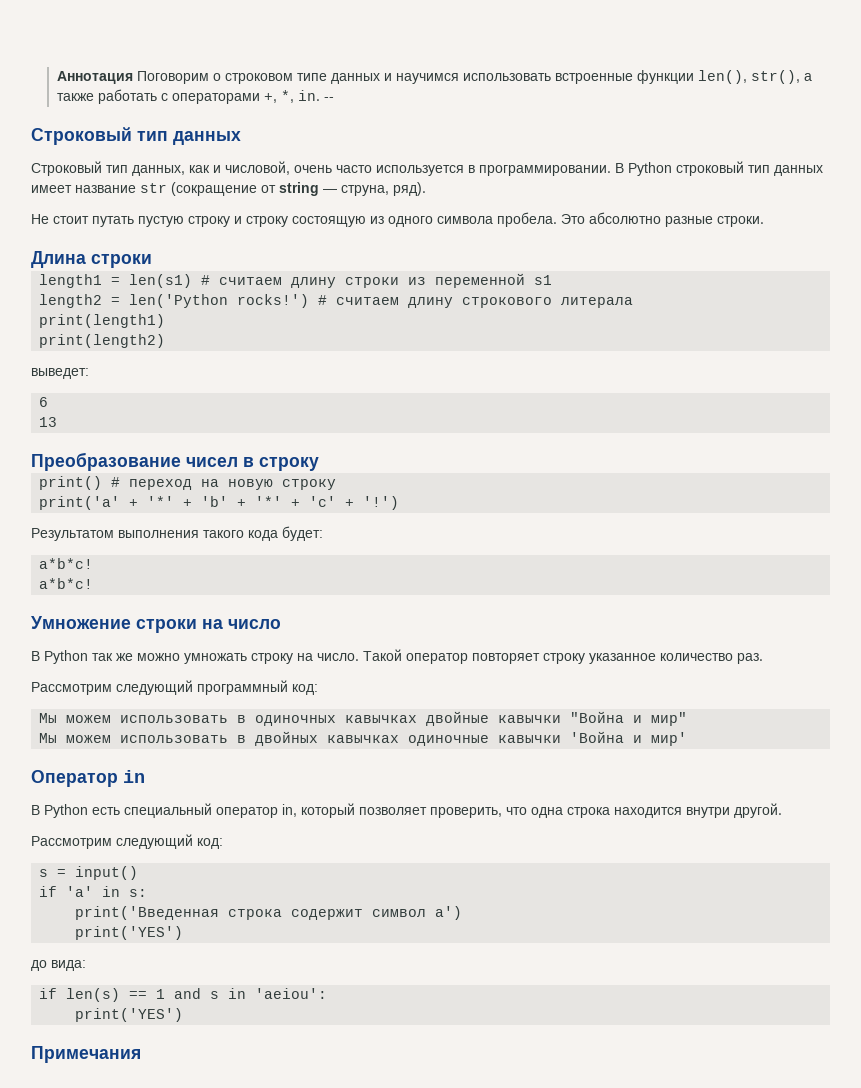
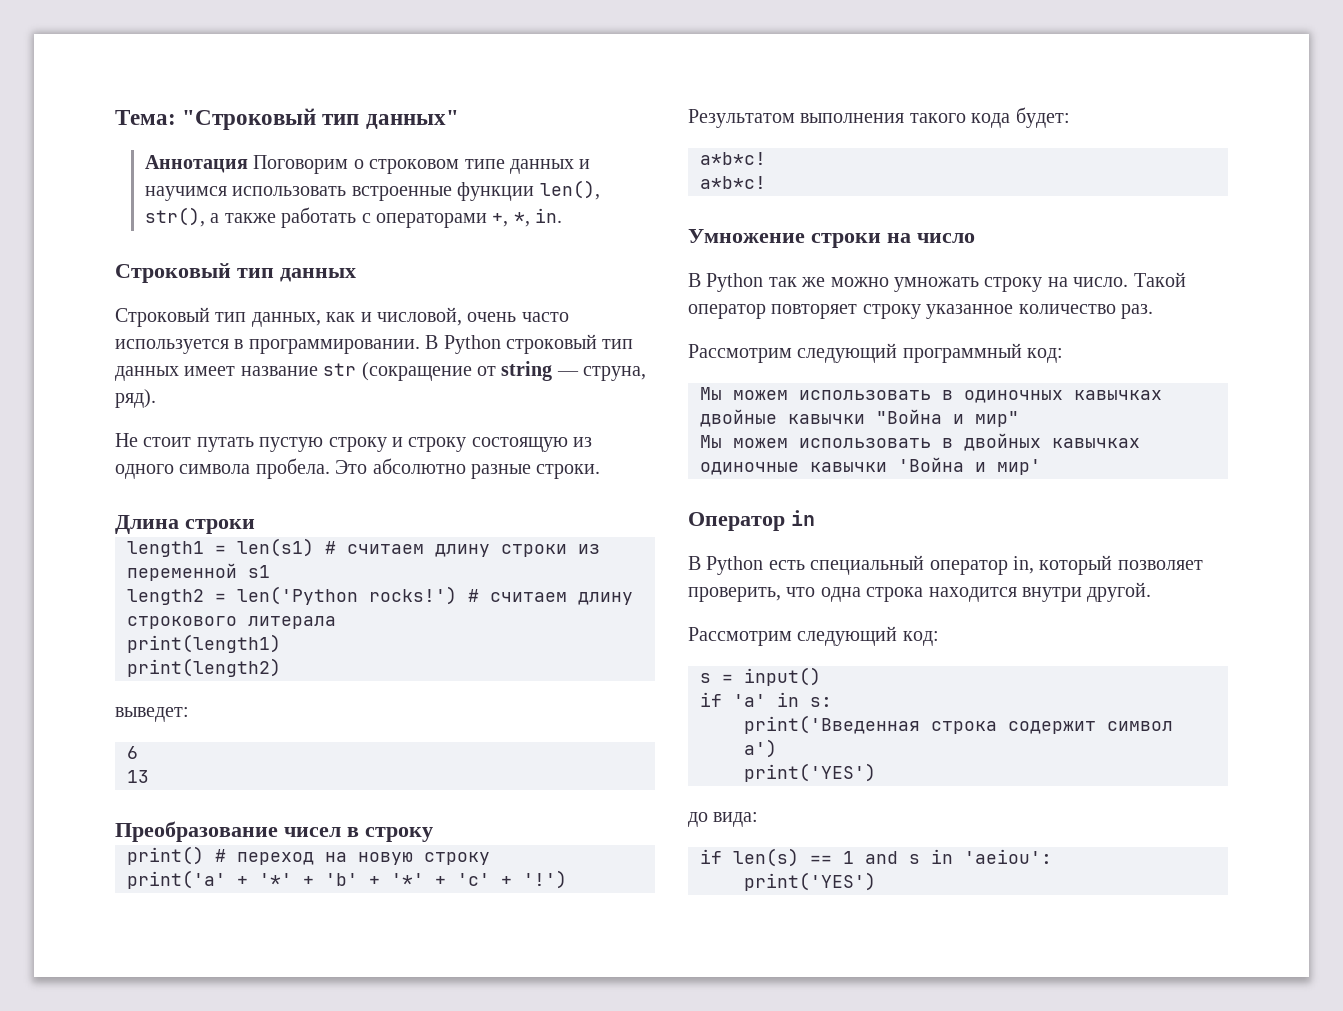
(56, 77) none -> [115,108,459,130] Тема: "Строковый тип данных" //
[323,97,334,101] -- -> (563, 215) none
[31,1046,141,1063] // Примечания -> (876, 881) none

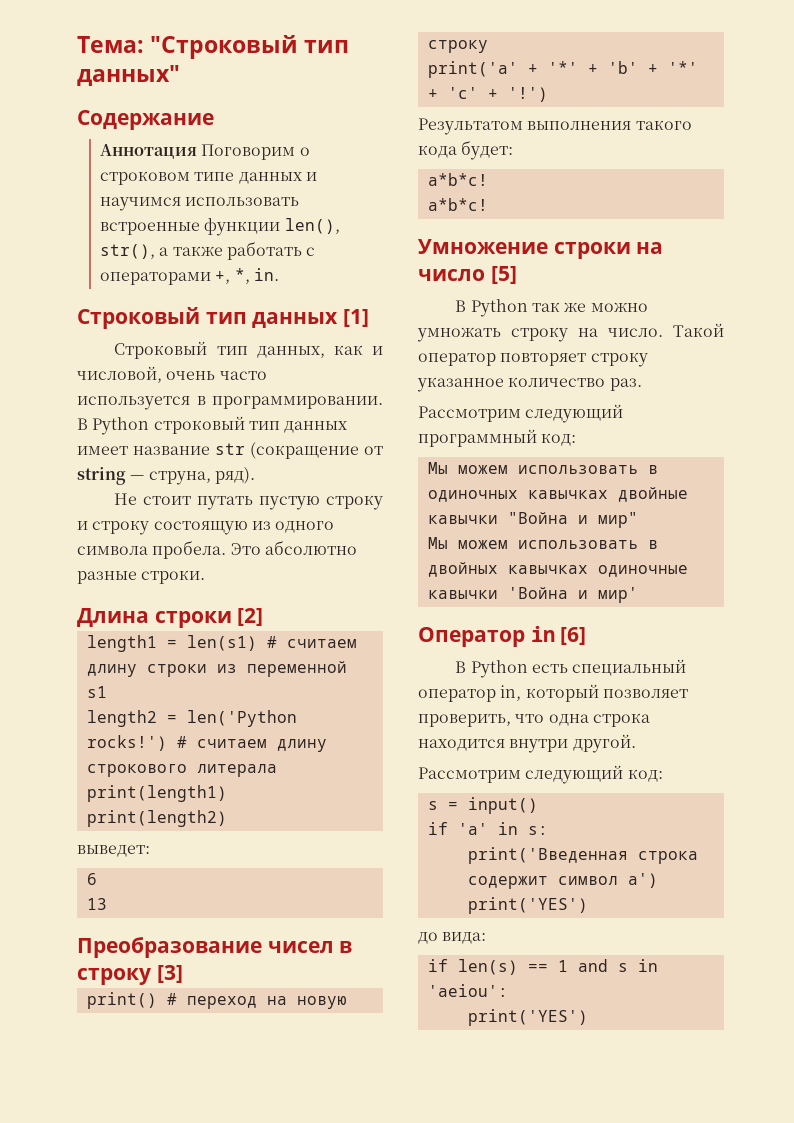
(459, 119) none -> [77,110,214,130] // Содержание
(356, 275) none -> [342,309,369,327] [1]
(255, 526) none -> [237,608,264,626] [2]
(433, 834) none -> [156,965,183,983] [3]
(975, 238) none -> [490,266,517,284] [5]
(815, 518) none -> [560,627,587,645] [6]

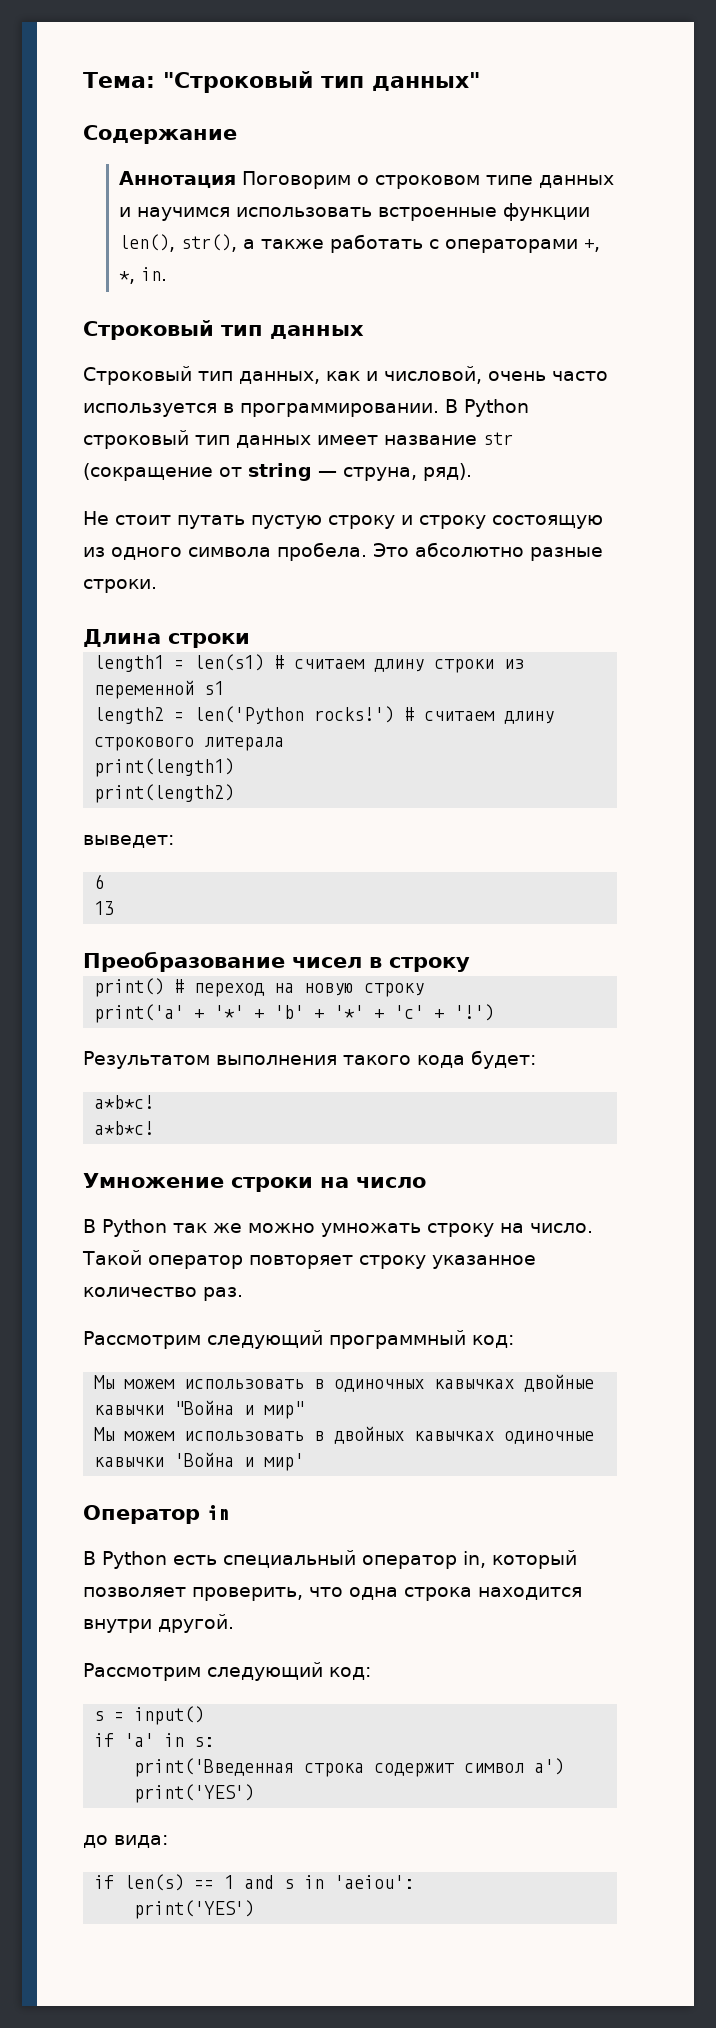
[342,309,369,327] [1] -> (364, 332) none
[237,608,264,626] [2] -> (250, 640) none
[156,965,183,983] [3] -> (470, 964) none
[490,266,517,284] [5] -> (426, 1182) none
[560,627,587,645] [6] -> (229, 1512) none

